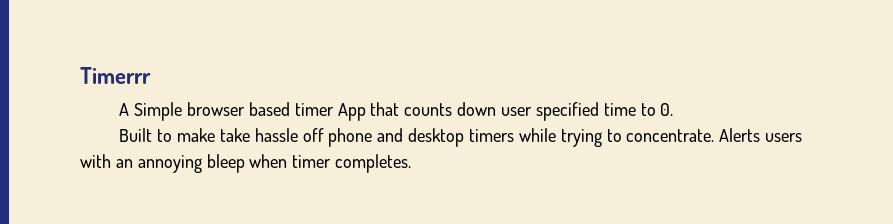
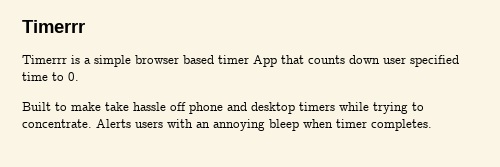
[119,102,183,121] A Simple -> [22,55,131,67] Timerrr is a simple

